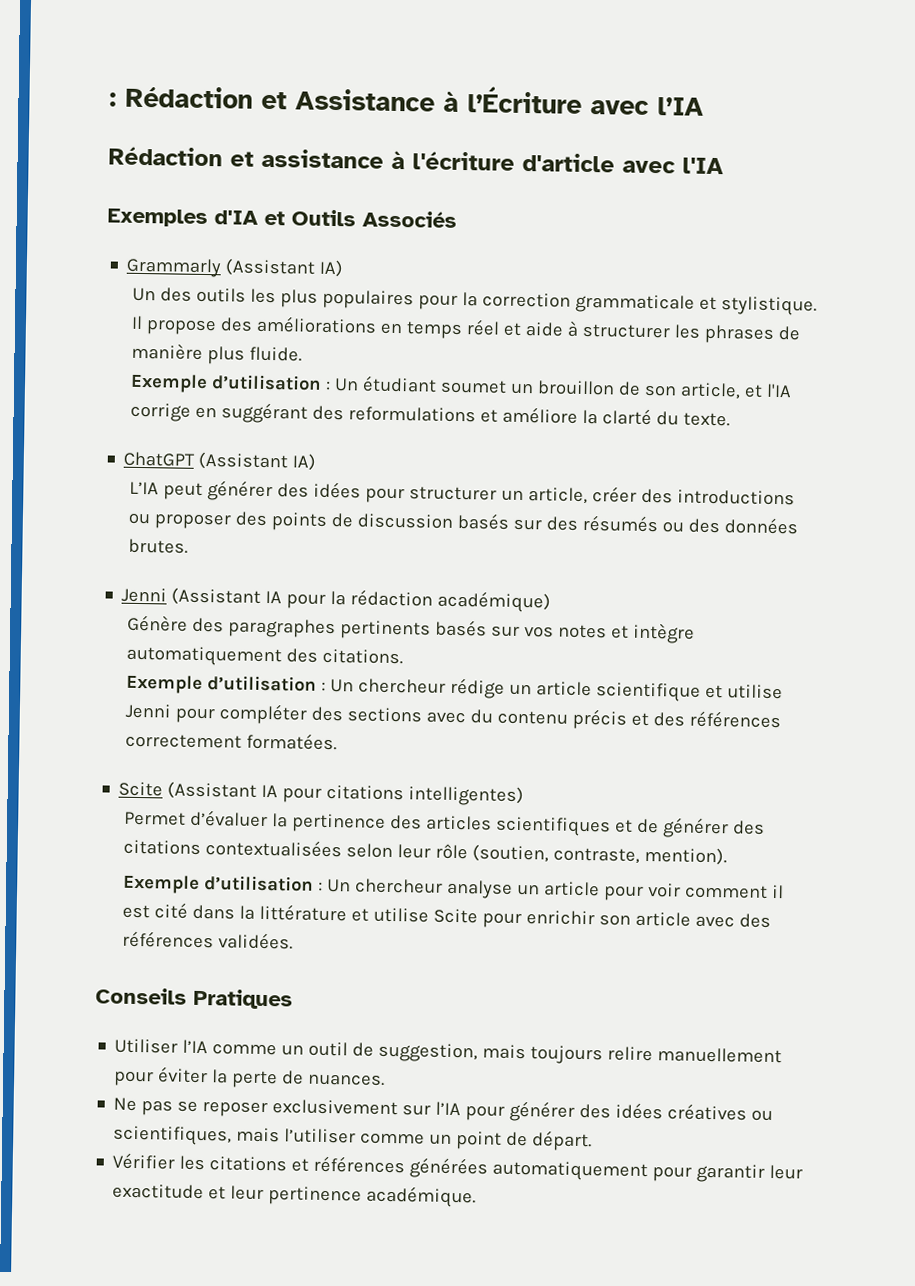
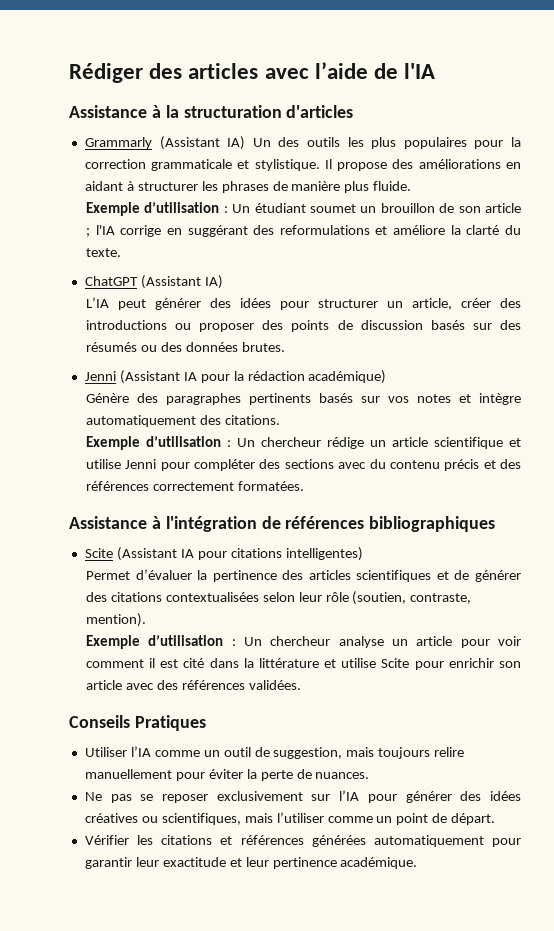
[109,85,704,116] [108,146,724,175] [107,208,457,228] : Rédaction et Assistance à l’Écriture avec l’IA // Rédaction et assistance à l'écriture d'article avec l'IA // Exemples d'IA et Outils Associés -> [69,62,436,83] [69,105,354,118] Rédiger des articles avec l’aide de l'IA // Assistance à la structuration d'articles
(344, 268) // -> (246, 143) none
[405,319,564,340] temps réel et aide -> [84,181,123,191] aidant
[679,382,763,400] article, et -> [485,203,521,213] [85,228,90,237] article ;
(337, 741) none -> [69,516,496,532] // Assistance à l'intégration de références bibliographiques

